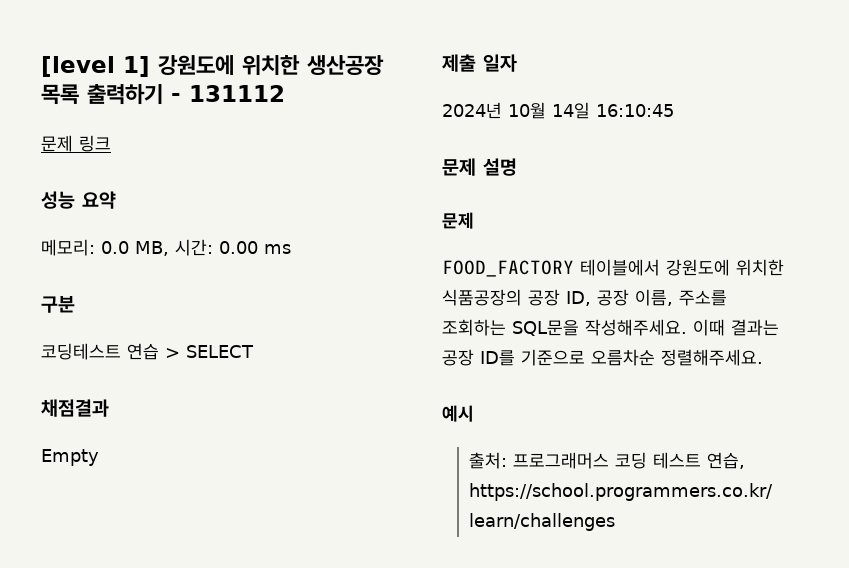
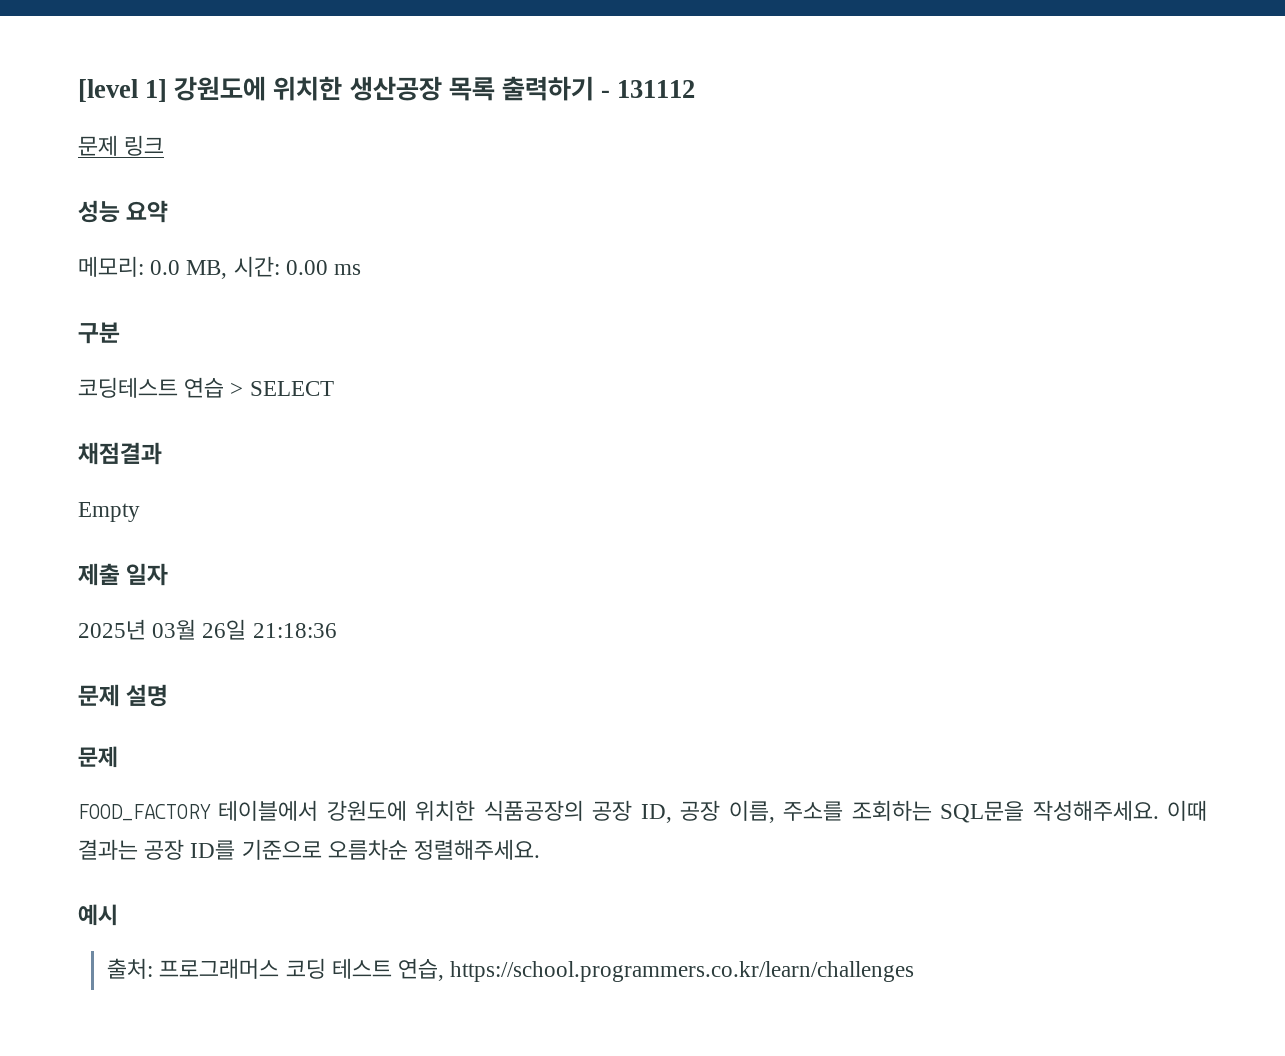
[442,102,674,119] 2024년 10월 14일 16:10:45 -> [78,619,337,640] 2025년 03월 26일 21:18:36

